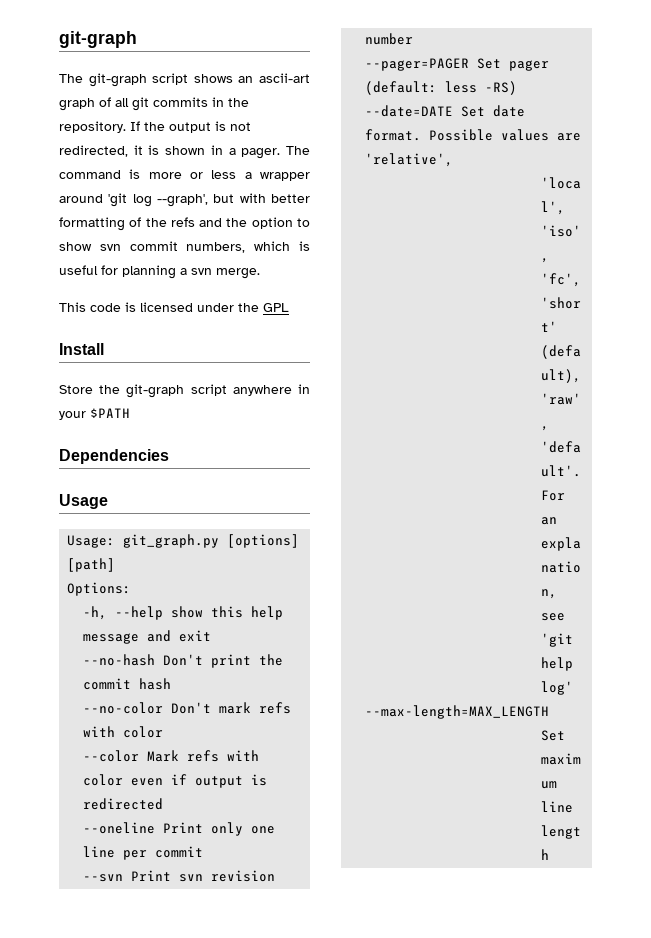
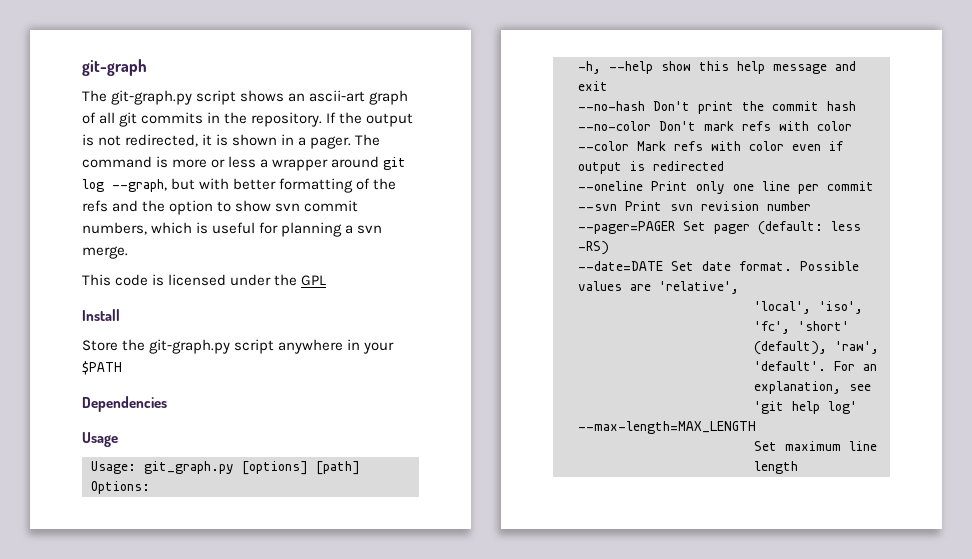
[88,73,147,87] git-graph -> [111,90,193,105] git-graph.py
[108,193,208,207] 'git log --graph', -> [383,157,407,170] [82,179,167,192] git log --graph,
[126,384,185,398] git-graph -> [149,339,231,354] git-graph.py

